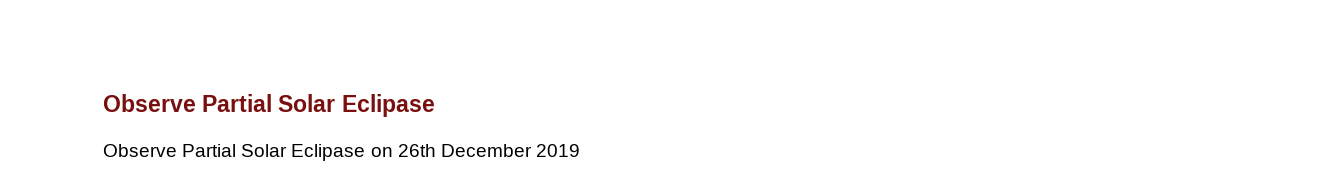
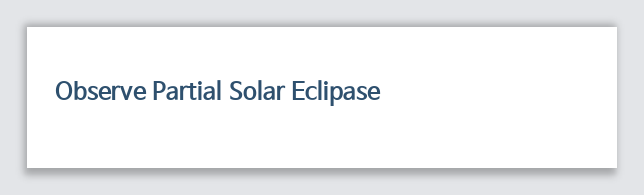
[103,94,435,117] [103,144,580,161] Observe Partial Solar Eclipase // Observe Partial Solar Eclipase on 26th December 2019 -> [55,80,382,106] Observe Partial Solar Eclipase

